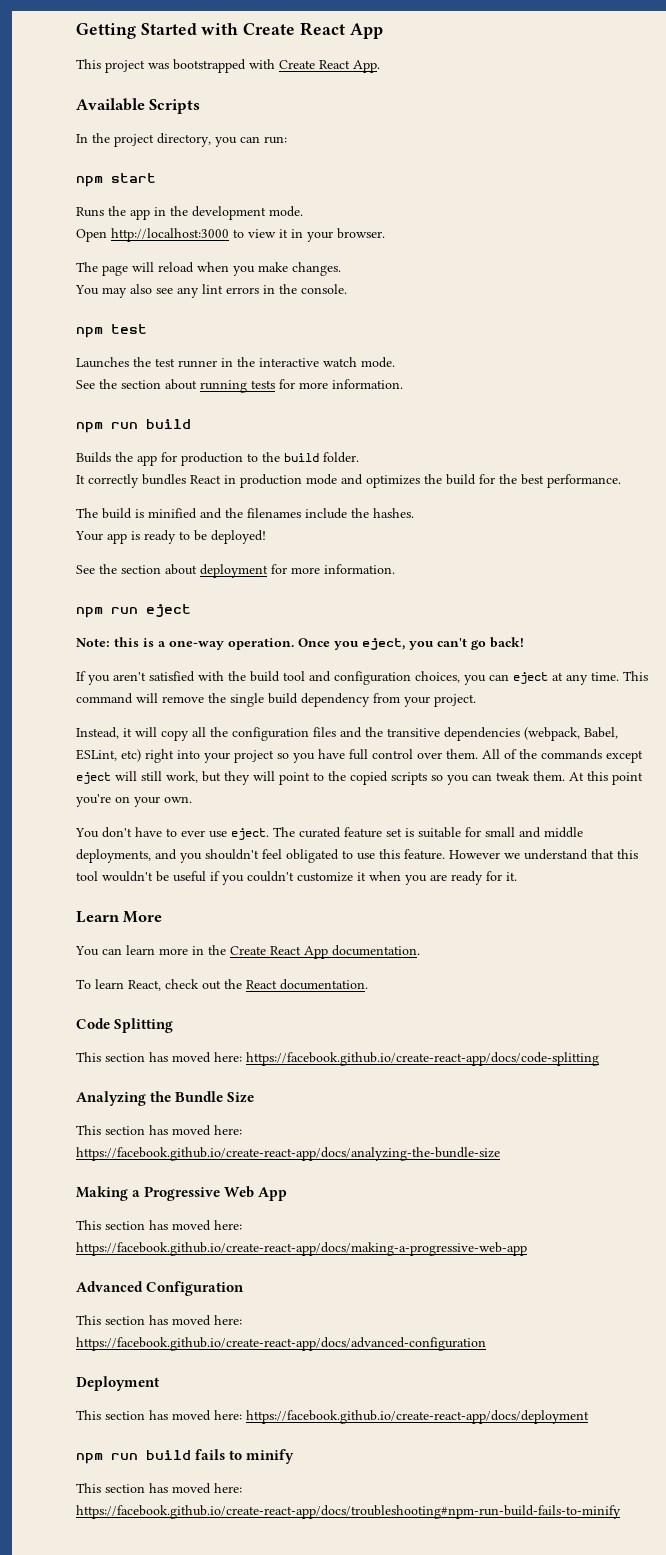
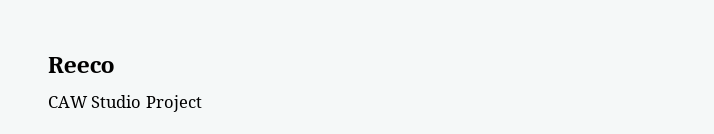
[76,22,383,39] [76,59,380,73] [76,98,201,114] [76,133,287,147] [76,173,156,187] [76,206,303,220] [76,228,385,242] [76,262,341,276] [75,284,347,298] [76,324,147,338] [76,357,395,368] [76,379,403,393] [76,419,191,433] [76,452,359,466] [76,474,621,488] [76,508,414,519] [75,530,266,544] [76,564,395,578] [76,604,191,618] [76,637,524,650] [76,671,648,685] [76,693,476,707] [76,727,618,741] [76,749,643,763] [76,771,643,785] [76,794,192,807] [75,827,583,840] [76,849,638,863] [76,871,517,885] [76,911,163,923] [75,945,420,959] [76,979,368,991] [76,1018,174,1033] [76,1052,599,1066] [76,1091,255,1106] [76,1125,242,1136] [76,1147,500,1161] [76,1186,288,1201] [76,1220,242,1231] [76,1242,527,1256] [76,1281,245,1296] [76,1315,242,1326] [76,1337,486,1351] [76,1376,160,1391] [76,1410,589,1424] [76,1449,295,1464] [76,1483,242,1494] [76,1505,621,1519] Getting Started with Create React App // This project was bootstrapped with Create React App. // Available Scripts // In the project directory, you can run: // npm start // Runs the app in the development mode. // Open http://localhost:3000 to view it in your browser. // The page will reload when you make changes. // You may also see any lint errors in the console. // npm test // Launches the test runner in the interactive watch mode. // See the section about running tests for more information. // npm run build // Builds the app for production to the build folder. // It correctly bundles React in production mode and optimizes the build for the best performance. // The build is minified and the filenames include the hashes. // Your app is ready to be deployed! // See the section about deployment for more information. // npm run eject // Note: this is a one-way operation. Once you eject, you can't go back! // If you aren't satisfied with the build tool and configuration choices, you can eject at any time. This command will remove the single build dependency from your project. // Instead, it will copy all the configuration files and the transitive dependencies (webpack, Babel, ESLint, etc) right into your project so you have full control over them. All of the commands except eject will still work, but they will point to the copied scripts so you can tweak them. At this point you're on your own. // You don't have to ever use eject. The curated feature set is suitable for small and middle deployments, and you shouldn't feel obligated to use this feature. However we understand that this tool wouldn't be useful if you couldn't customize it when you are ready for it. // Learn More // You can learn more in the Create React App documentation. // To learn React, check out the React documentation. // Code Splitting // This section has moved here: https://facebook.github.io/create-react-app/docs/code-splitting // Analyzing the Bundle Size // This section has moved here: https://facebook.github.io/create-react-app/docs/analyzing-the-bundle-size // Making a Progressive Web App // This section has moved here: https://facebook.github.io/create-react-app/docs/making-a-progressive-web-app // Advanced Configuration // This section has moved here: https://facebook.github.io/create-react-app/docs/advanced-configuration // Deployment // This section has moved here: https://facebook.github.io/create-react-app/docs/deployment // npm run build fails to minify // This section has moved here: https://facebook.github.io/create-react-app/docs/troubleshooting#npm-run-build-fails-to-minify -> [48,57,114,73] [48,95,202,112] Reeco // CAW Studio Project

